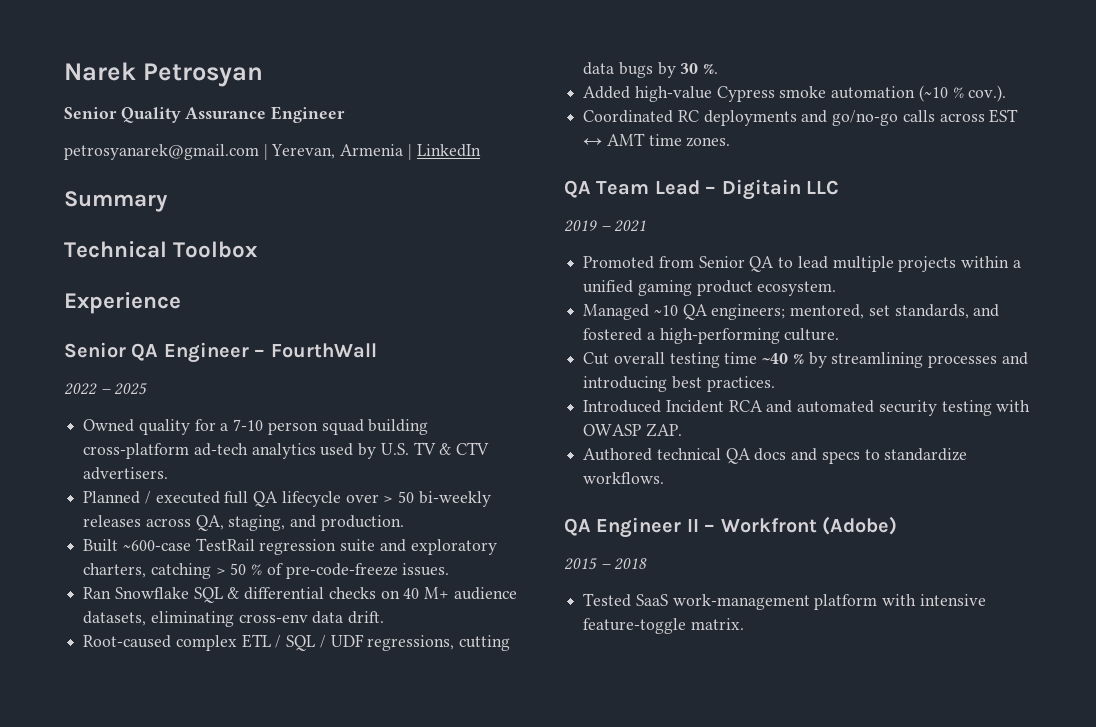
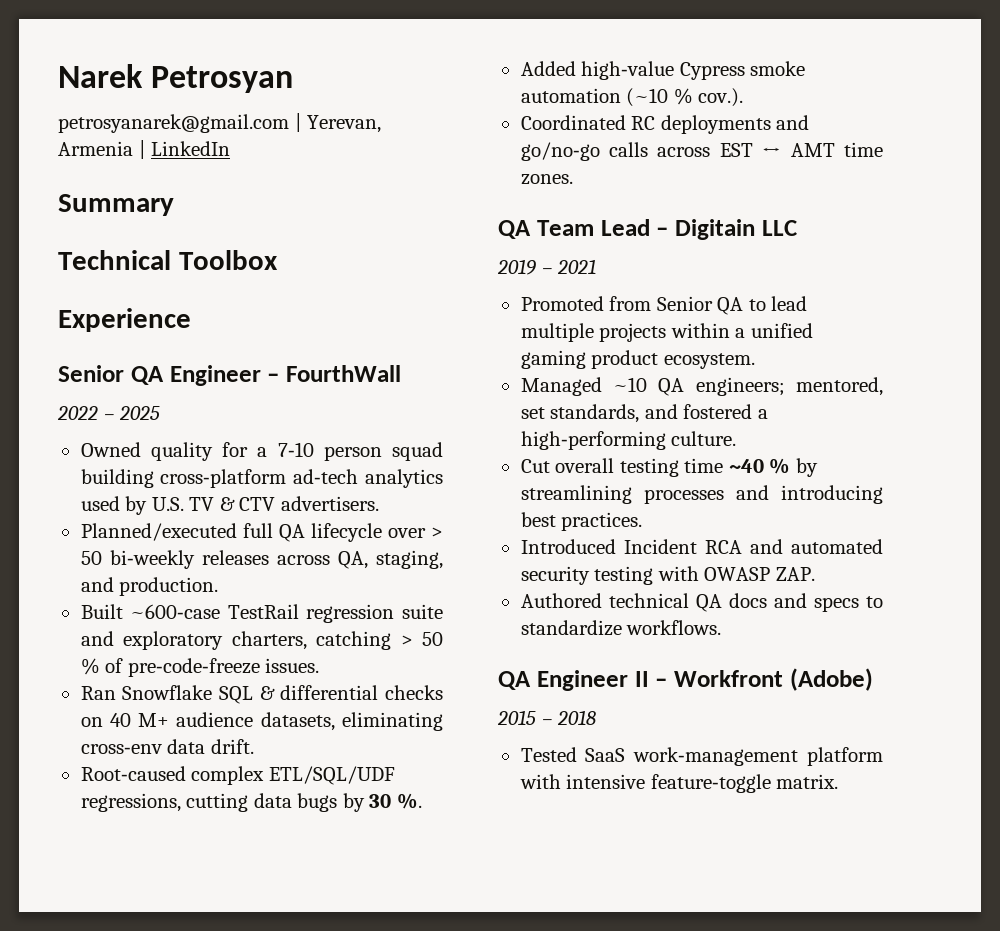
[64,106,346,123] // Senior Quality Assurance Engineer -> (294, 79) none
[83,491,220,504] Planned / executed -> [80,523,237,541] Planned/executed
[241,634,364,651] ETL / SQL / UDF -> [268,766,395,785] ETL/SQL/UDF

